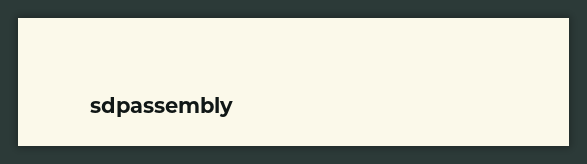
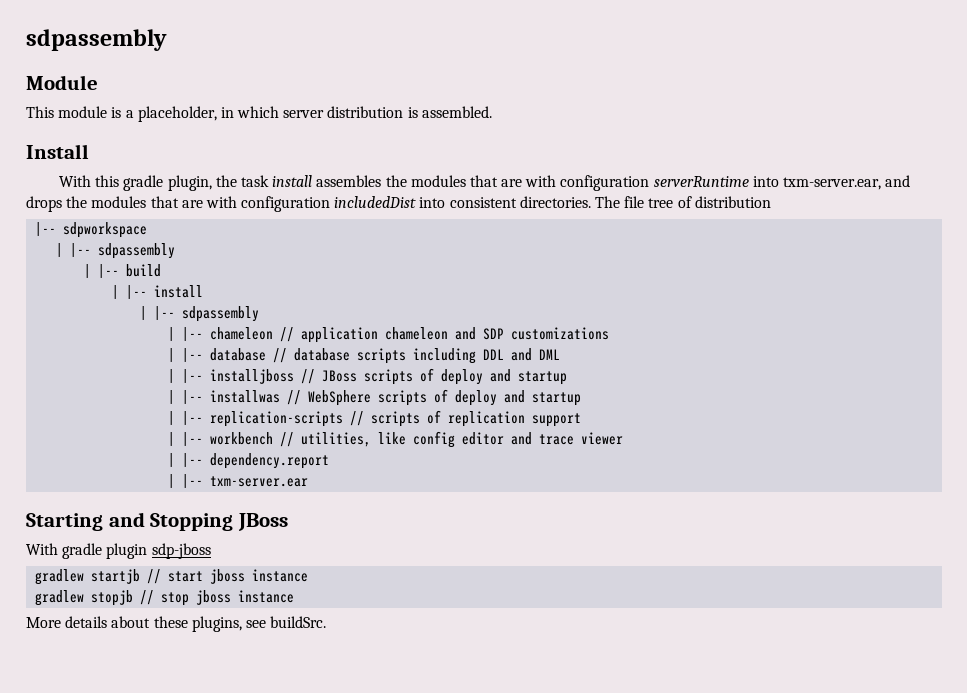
[90,97,233,117] sdpassembly -> [26,29,167,51] [26,75,98,90] [26,106,492,122] [26,144,89,159] [59,175,911,191] [26,196,771,212] [35,222,148,238] [56,243,176,259] [84,264,162,278] [112,285,204,299] [140,306,260,322] [168,327,610,343] [168,348,561,364] [168,368,568,385] [168,389,582,406] [168,410,582,427] [168,431,624,448] [168,453,330,469] [168,474,309,488] [26,512,289,531] [26,543,211,559] [35,569,309,585] [35,590,295,606] [26,616,327,632] sdpassembly // Module // This module is a placeholder, in which server distribution is assembled. // Install // With this gradle plugin, the task install assembles the modules that are with configuration serverRuntime into txm-server.ear, and drops the modules that are with configuration includedDist into consistent directories. The file tree of distribution // |-- sdpworkspace // | |-- sdpassembly // | |-- build // | |-- install // | |-- sdpassembly // | |-- chameleon // application chameleon and SDP customizations // | |-- database // database scripts including DDL and DML // | |-- installjboss // JBoss scripts of deploy and startup // | |-- installwas // WebSphere scripts of deploy and startup // | |-- replication-scripts // scripts of replication support // | |-- workbench // utilities, like config editor and trace viewer // | |-- dependency.report // | |-- txm-server.ear // Starting and Stopping JBoss // With gradle plugin sdp-jboss // gradlew startjb // start jboss instance // gradlew stopjb // stop jboss instance // More details about these plugins, see buildSrc.

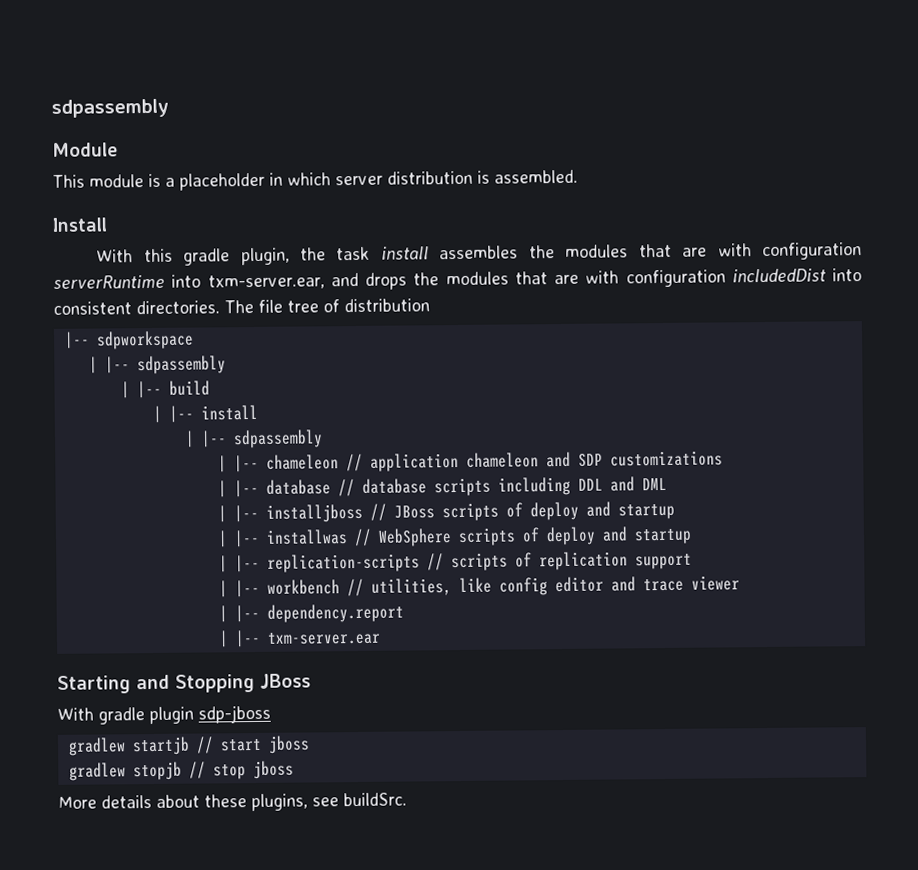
[137,106,217,122] placeholder, -> [179,172,265,191] placeholder
[252,569,309,582] instance -> (310, 744) none
[238,590,295,603] instance -> (294, 770) none

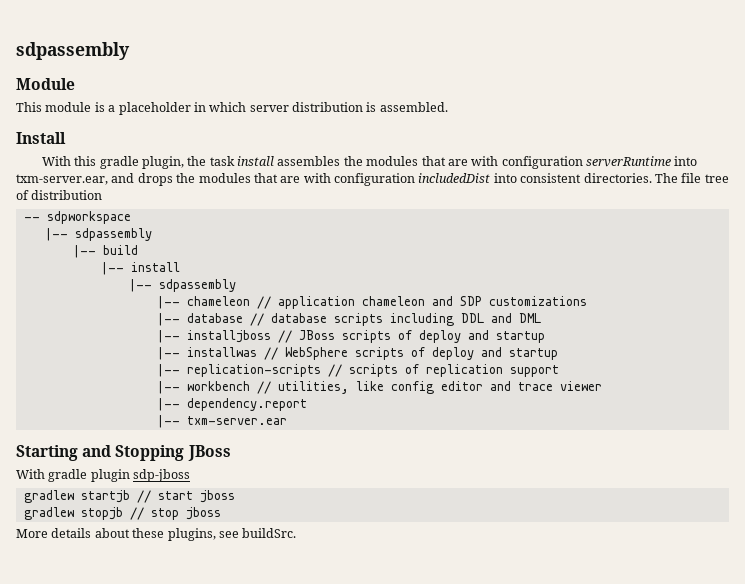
[63,331,90,349] |-- -> [23,217,40,221] --
[88,355,226,375] [120,381,130,399] | |-- sdpassembly // | -> [44,228,152,241] |-- sdpassembly //
[152,405,162,423] | -> (138, 250) none
[184,429,323,449] [217,455,227,473] | |-- sdpassembly // | -> [128,279,236,292] |-- sdpassembly //
[217,480,227,498] | -> (587, 301) none
[217,505,227,523] | -> (541, 318) none
[217,530,228,548] | -> (545, 337) none
[218,555,228,573] | -> (558, 354) none
[218,580,228,598] | -> (559, 371) none
[218,605,228,623] | -> (602, 386) none
[218,630,229,648] | -> (307, 404) none

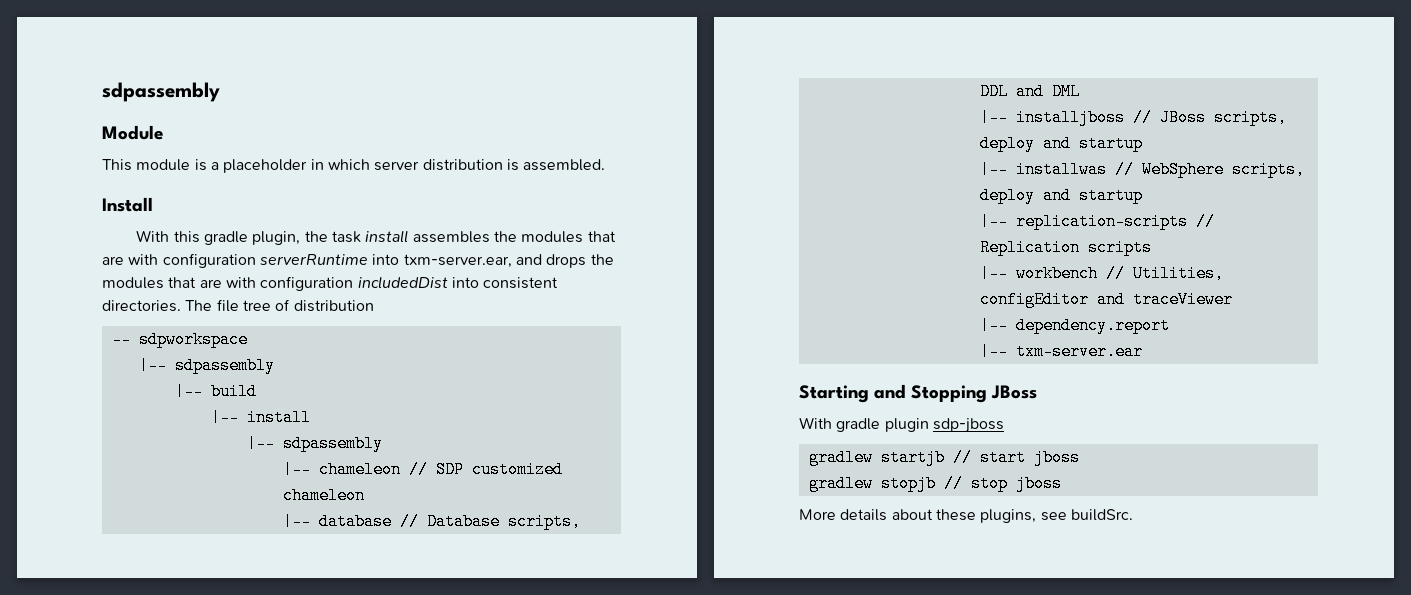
[277,296,587,309] application chameleon and SDP customizations -> [435,461,563,478] [282,487,365,504] SDP customized chameleon
[270,313,454,326] database scripts including -> [426,513,581,530] Database scripts,
[341,330,412,343] scripts of -> [1213,109,1287,126] scripts,
[354,347,425,360] scripts of -> [1231,161,1305,178] scripts,
[348,364,559,377] scripts of replication support -> [979,239,1152,256] Replication scripts
[277,381,602,394] utilities, like config editor and trace viewer -> [1132,265,1224,282] [979,291,1233,308] Utilities, configEditor and traceViewer

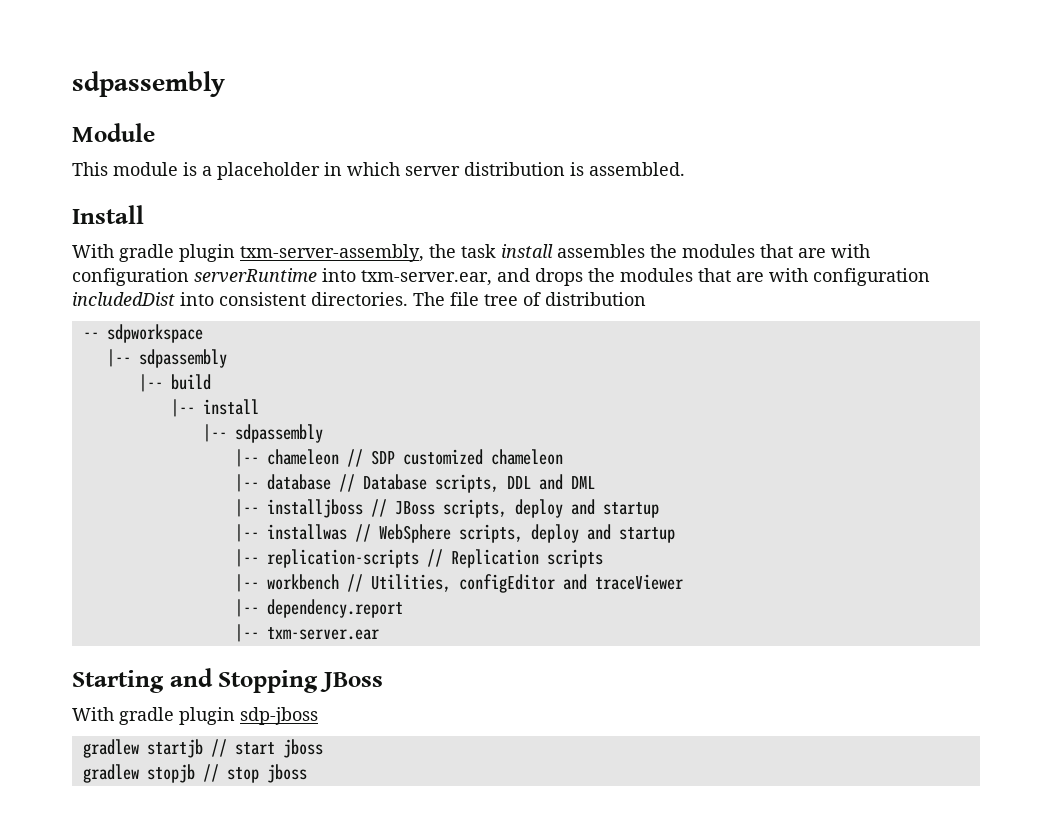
[173,231,301,245] this gradle plugin, -> [119,244,424,262] gradle plugin txm-server-assembly,
[799,509,1133,523] // More details about these plugins, see buildSrc. -> (307, 773) none

